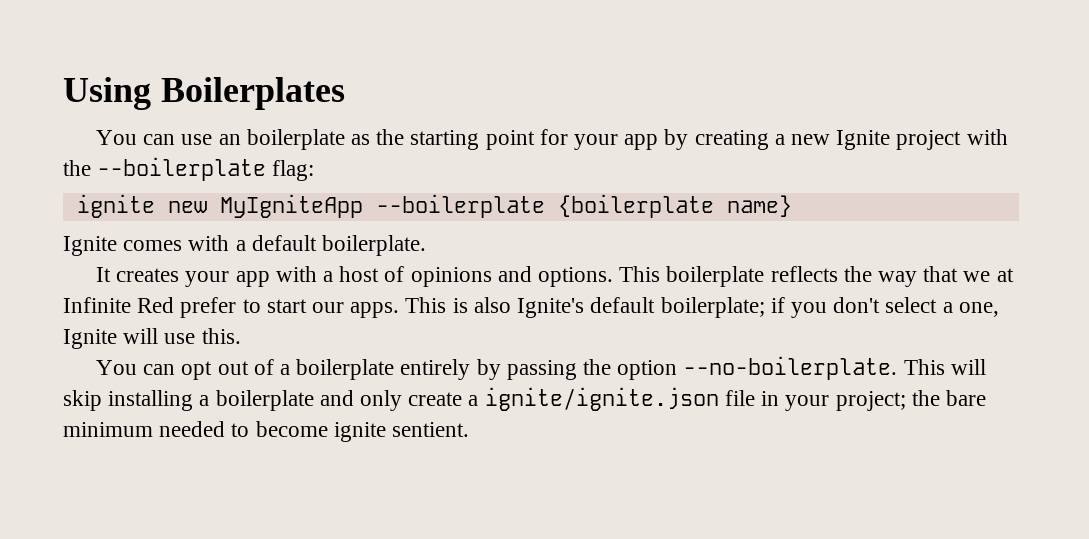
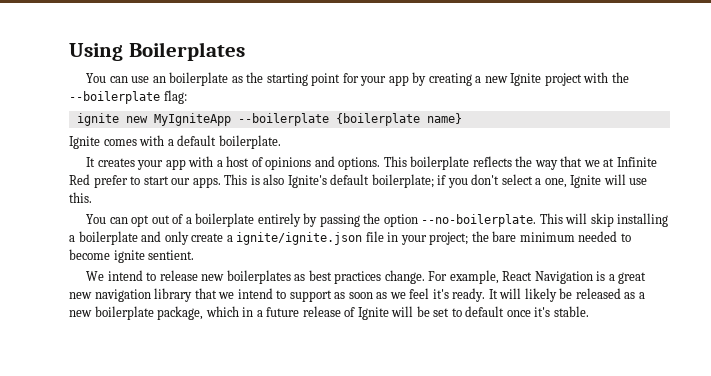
(470, 429) none -> [86,270,647,284] [69,288,645,302] [69,306,589,320] // We intend to release new boilerplates as best practices change. For example, React Navigation is a great new navigation library that we intend to support as soon as we feel it's ready. It will likely be released as a new boilerplate package, which in a future release of Ignite will be set to default once it's stable.

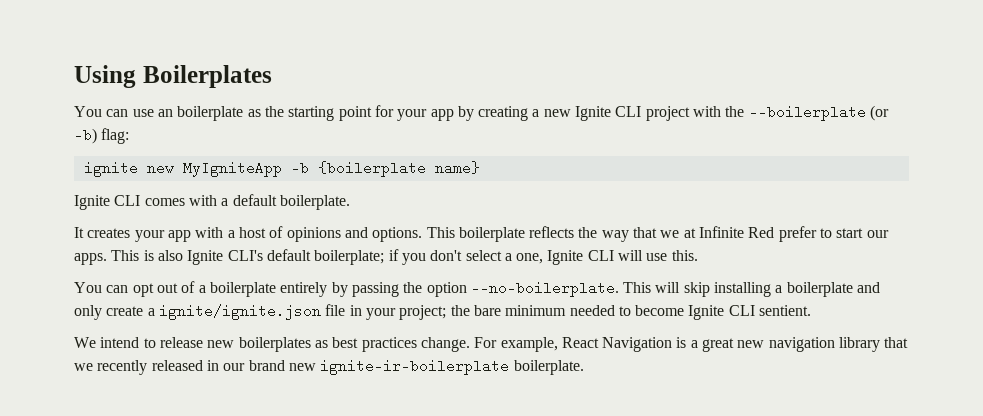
(542, 79) none -> [615,106,642,117] CLI
(160, 97) none -> [870,105,890,121] [74,128,97,144] (or -b)
[237,113,329,126] --boilerplate -> [290,161,309,175] -b
(100, 142) none -> [114,195,141,206] CLI
[287,175,327,188] Ignite's -> [187,250,263,265] Ignite CLI's
(602, 181) none -> [587,250,614,261] CLI
[113,250,145,263] ignite -> [688,305,755,320] Ignite CLI
[237,288,645,302] [69,306,589,320] intend to support as soon as we feel it's ready. It will likely be released as a new boilerplate package, which in a future release of Ignite will be set to default once it's stable. -> [97,359,584,375] recently released in our brand new ignite-ir-boilerplate boilerplate.

